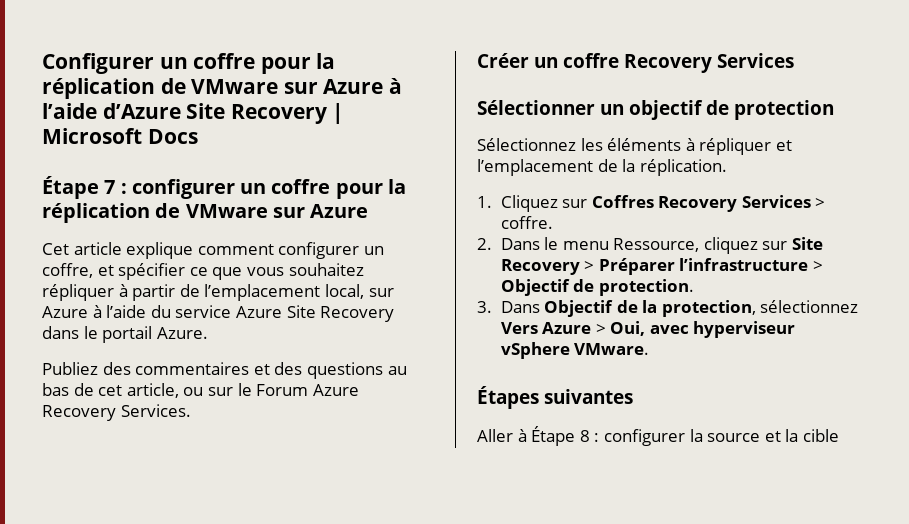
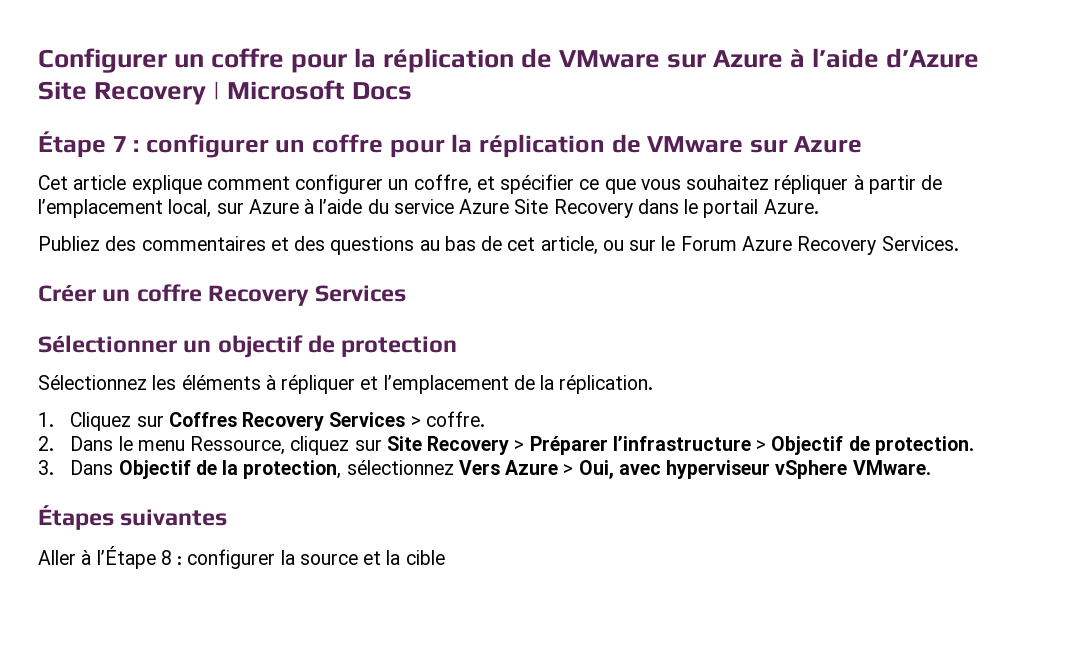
[531,426,576,446] Étape -> [96,546,156,569] l’Étape

